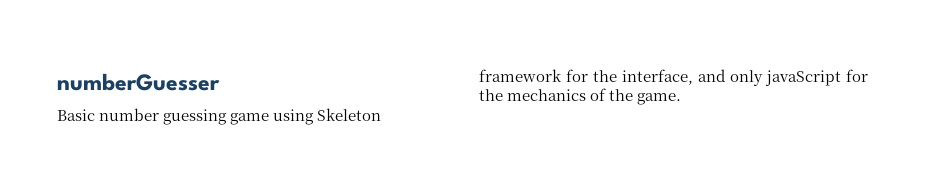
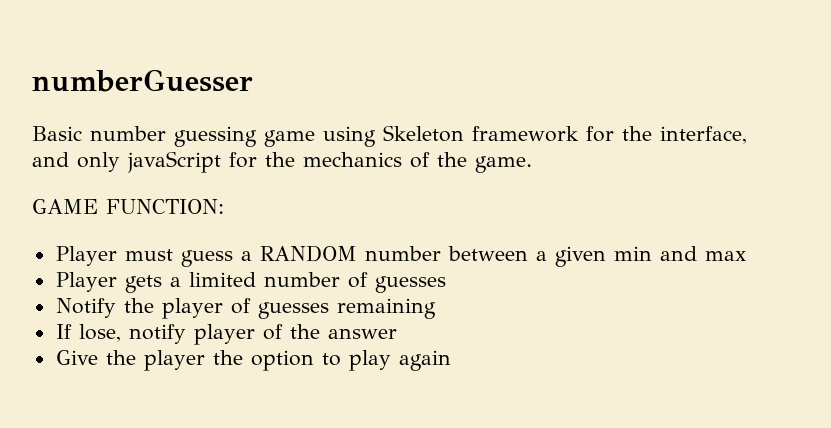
(682, 99) none -> [32,199,224,214] [55,245,746,267] [55,272,446,293] [55,298,436,319] [55,324,397,345] [55,350,451,371] // GAME FUNCTION: // Player must guess a RANDOM number between a given min and max // Player gets a limited number of guesses // Notify the player of guesses remaining // If lose, notify player of the answer // Give the player the option to play again

